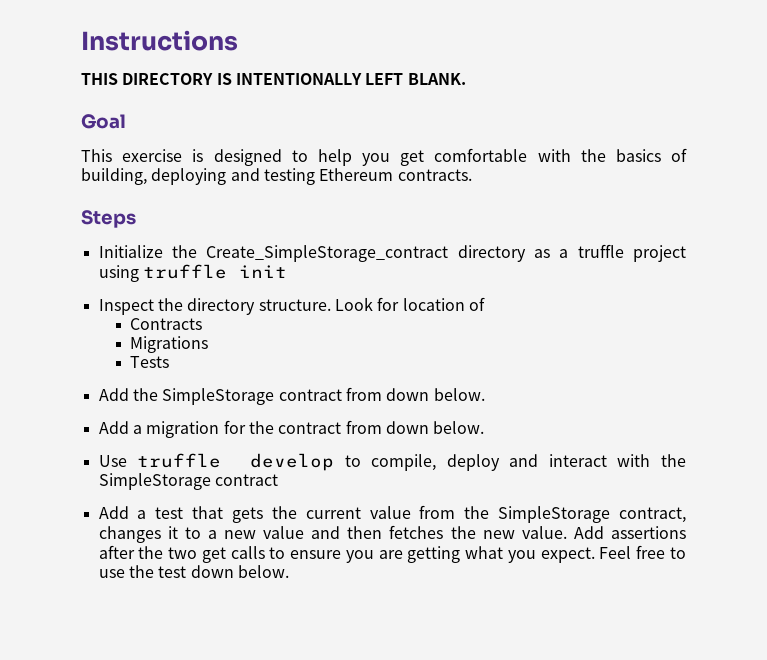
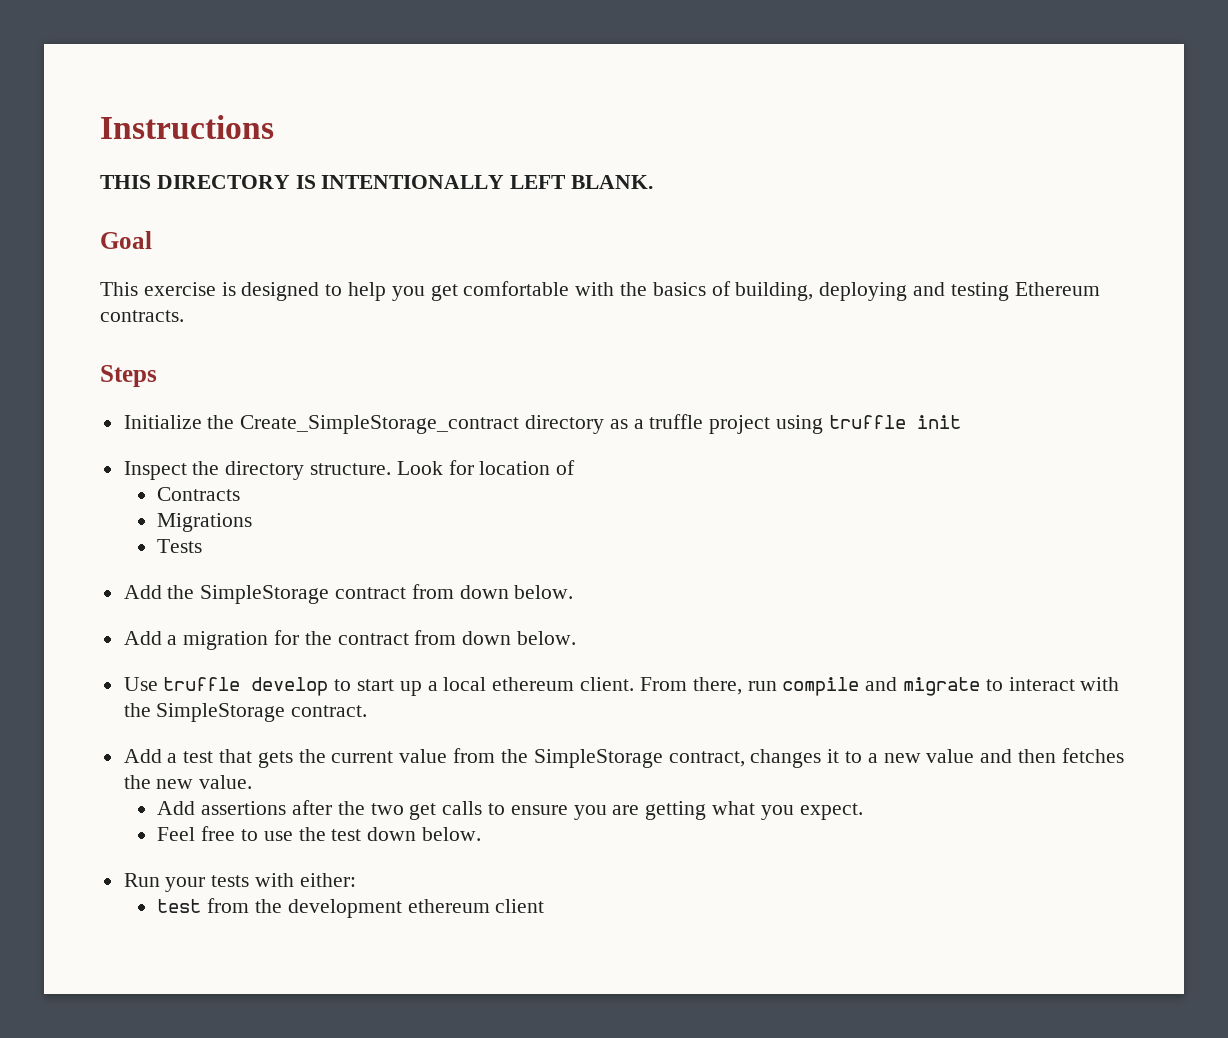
[371,454,539,471] compile, deploy and -> [357,677,1003,696] start up a local ethereum client. From there, run compile and migrate to
[214,474,278,486] contract -> [291,705,368,717] contract.
(567, 532) none -> (253, 782) //
(595, 555) none -> (863, 811) //
(289, 571) none -> [123,873,356,892] [157,898,545,918] // Run your tests with either: // test from the development ethereum client

